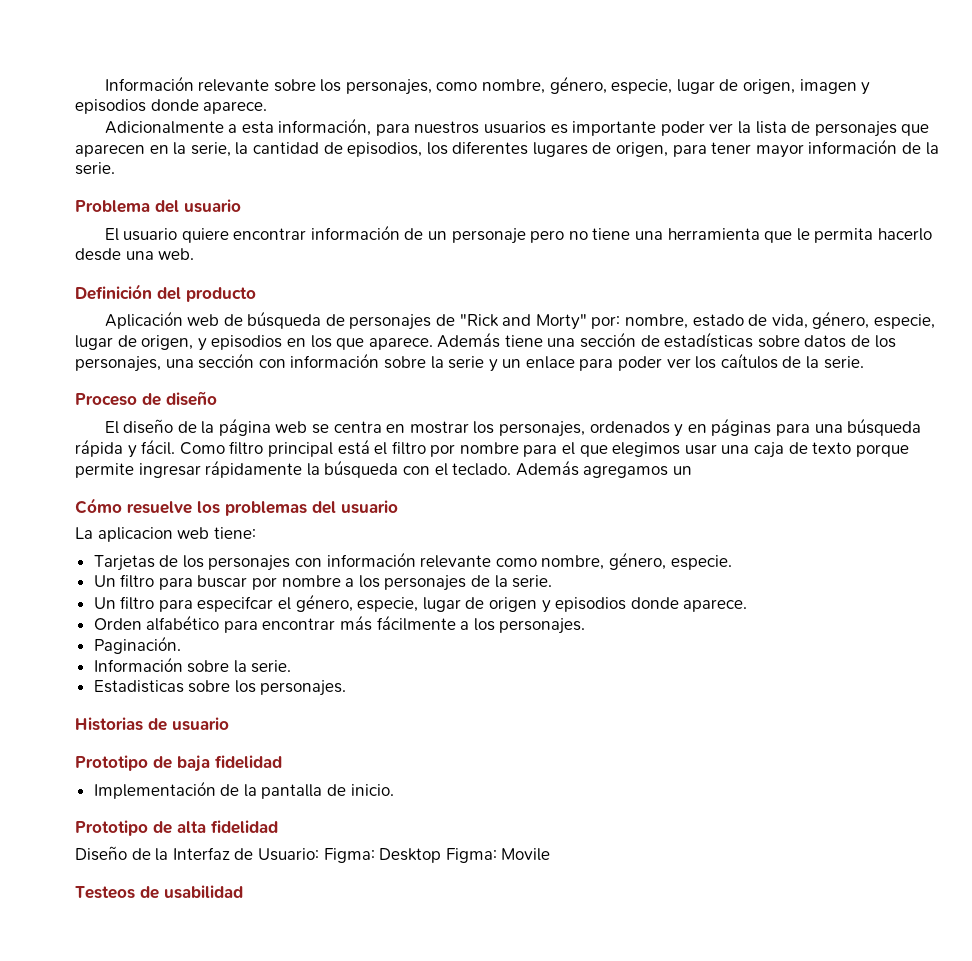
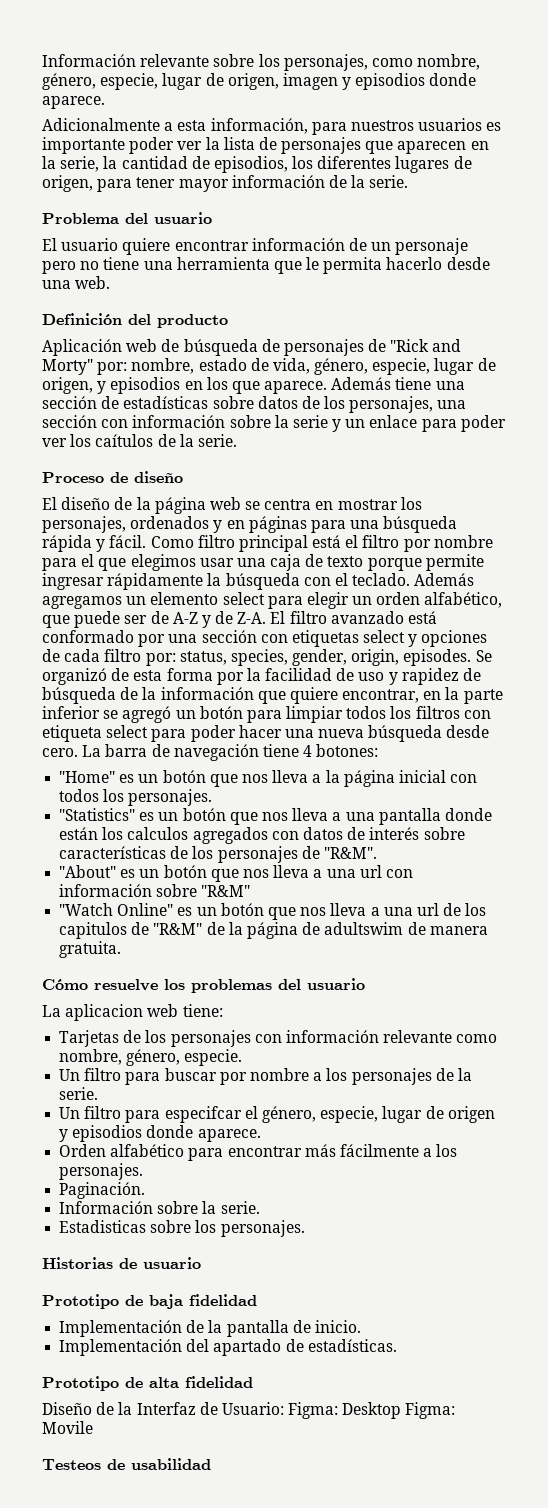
(692, 470) none -> [150,592,503,609] [42,611,438,628] [42,630,488,647] [42,649,492,666] [42,668,482,685] [42,687,503,704] [42,706,491,723] [42,725,490,742] [42,744,379,761] [59,770,478,787] [59,789,213,806] [59,808,492,825] [59,827,465,844] [59,846,377,863] [59,865,413,882] [59,884,251,897] [59,903,487,920] [59,922,488,939] [59,941,122,958] elemento select para elegir un orden alfabético, que puede ser de A-Z y de Z-A. El filtro avanzado está conformado por una sección con etiquetas select y opciones de cada filtro por: status, species, gender, origin, episodes. Se organizó de esta forma por la facilidad de uso y rapidez de búsqueda de la información que quiere encontrar, en la parte inferior se agregó un botón para limpiar todos los filtros con etiqueta select para poder hacer una nueva búsqueda desde cero. La barra de navegación tiene 4 botones: // "Home" es un botón que nos lleva a la página inicial con todos los personajes. // "Statistics" es un botón que nos lleva a una pantalla donde están los calculos agregados con datos de interés sobre características de los personajes de "R&M". // "About" es un botón que nos lleva a una url con información sobre "R&M" // "Watch Online" es un botón que nos lleva a una url de los capitulos de "R&M" de la página de adultswim de manera gratuita.
(394, 790) none -> [59,1339,397,1356] // Implementación del apartado de estadísticas.

